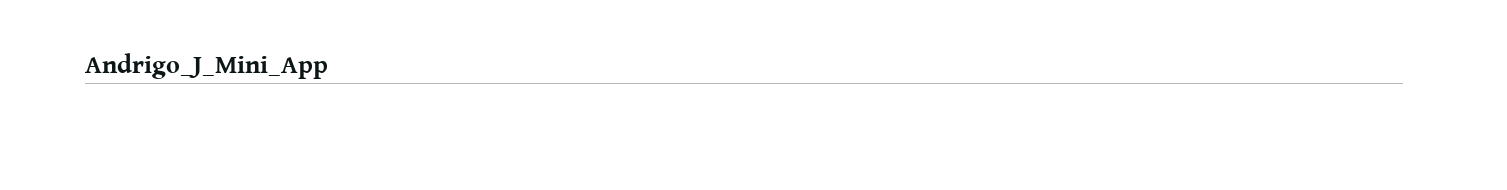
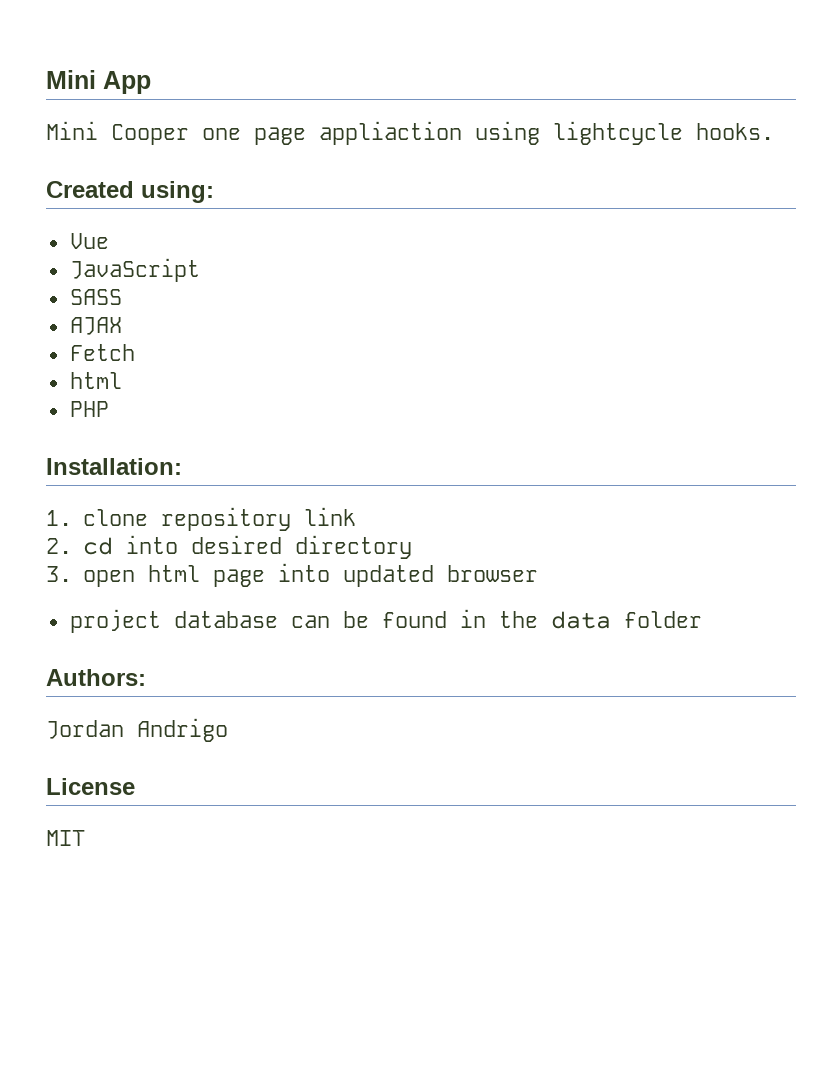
[85,53,328,79] Andrigo_J_Mini_App -> [46,70,151,94] [46,121,774,145] [46,181,214,203] [69,233,109,249] [69,258,200,282] [69,289,122,305] [69,317,122,335] [69,344,135,361] [69,372,122,389] [69,401,109,417] [46,458,182,475] [46,507,356,531] [46,535,412,559] [46,563,538,587] [69,609,702,633] [46,669,146,686] [46,718,228,742] [46,778,135,795] [46,830,85,846] Mini App // Mini Cooper one page appliaction using lightcycle hooks. // Created using: // Vue // JavaScript // SASS // AJAX // Fetch // html // PHP // Installation: // 1. clone repository link // 2. cd into desired directory // 3. open html page into updated browser // project database can be found in the data folder // Authors: // Jordan Andrigo // License // MIT

